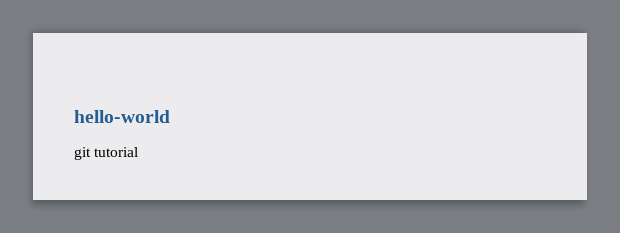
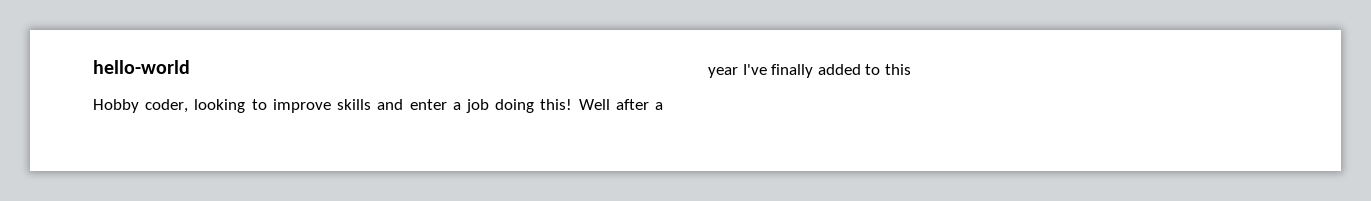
[74,147,139,160] git tutorial -> [93,99,663,113] [708,64,911,78] Hobby coder, looking to improve skills and enter a job doing this! Well after a year I've finally added to this

